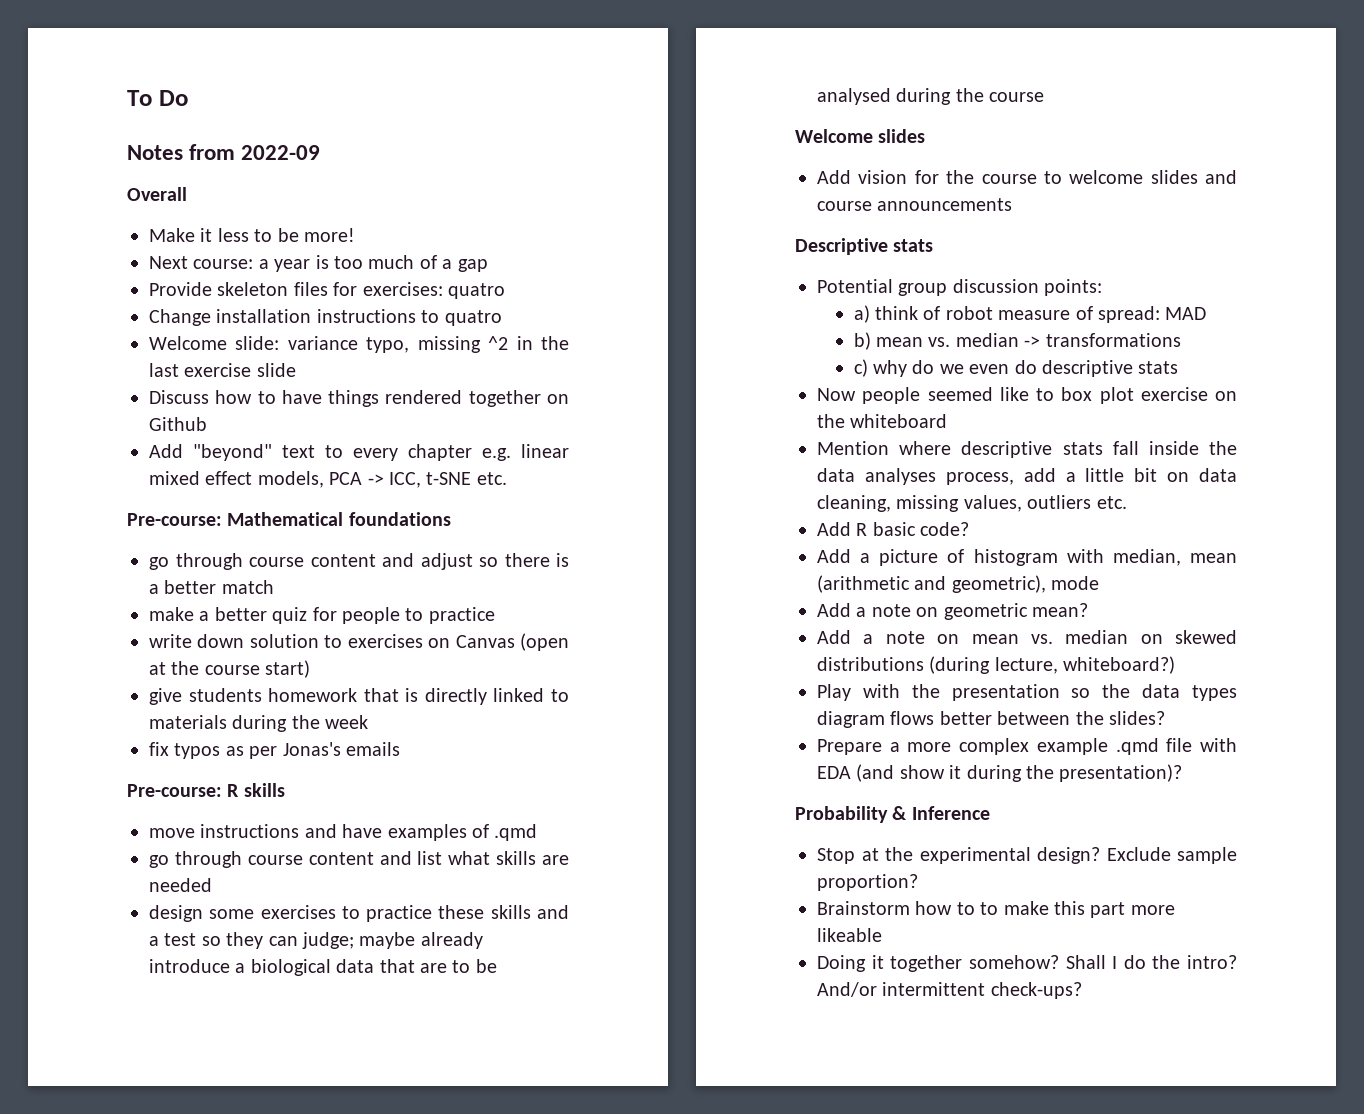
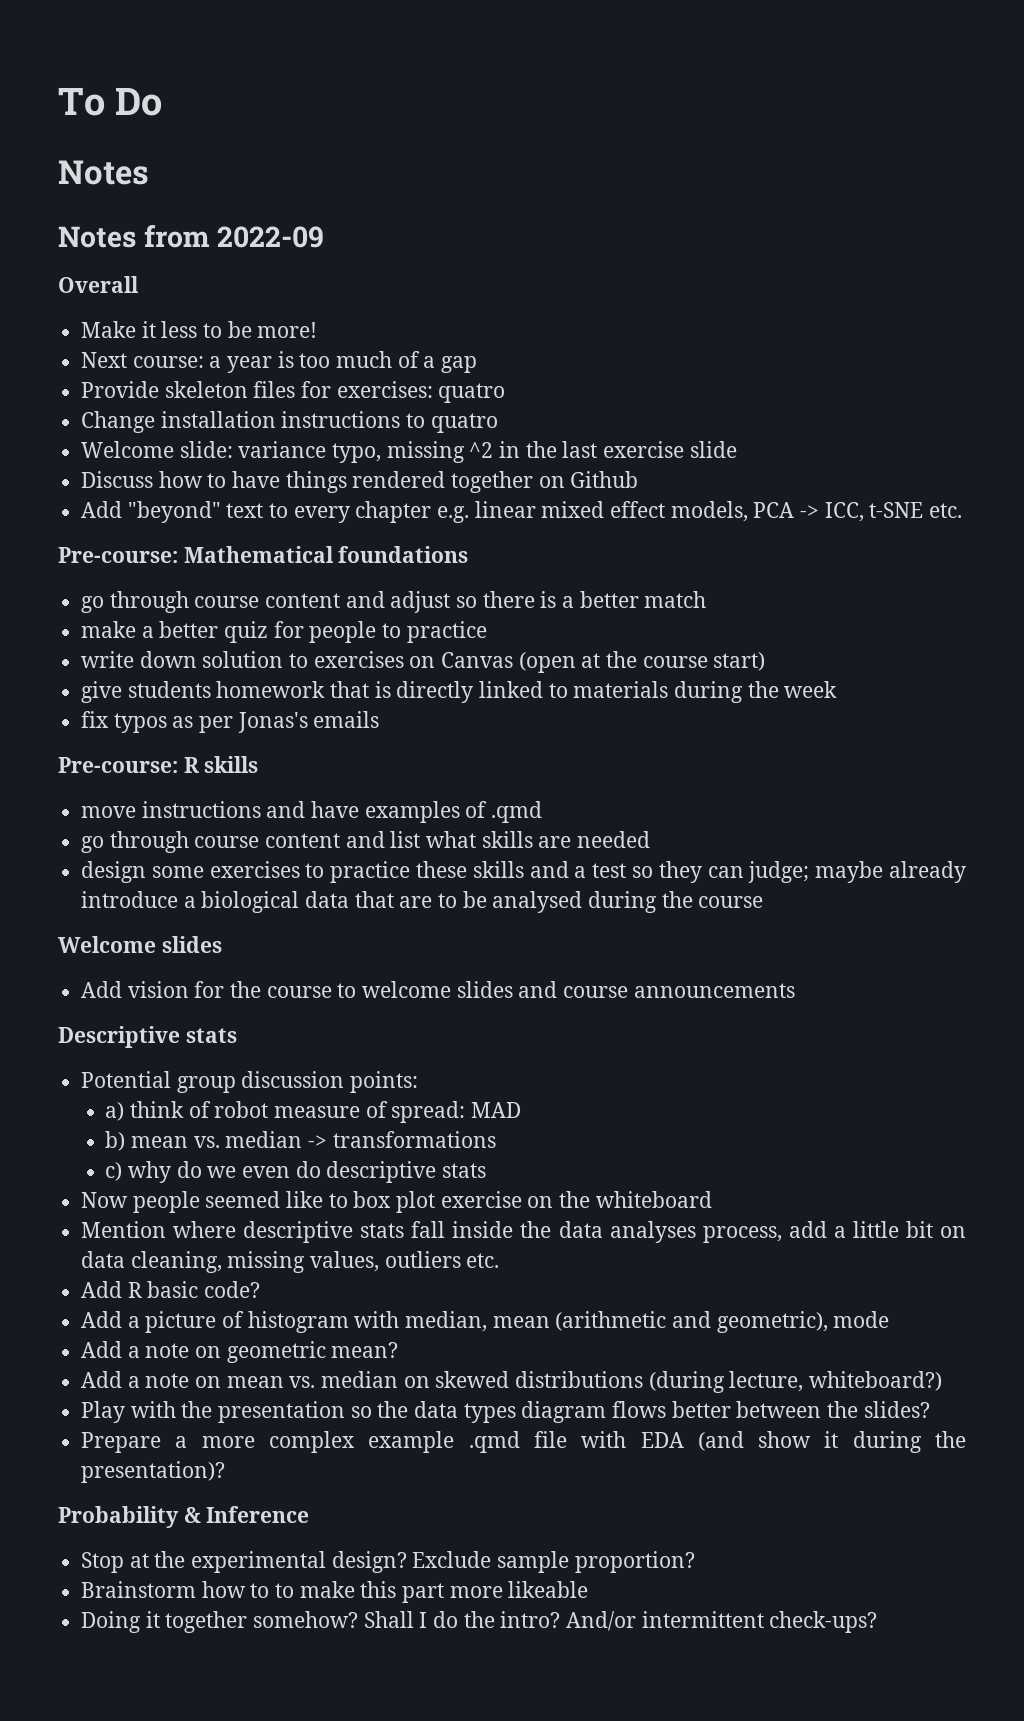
(183, 152) none -> [58,226,136,248] // Notes

